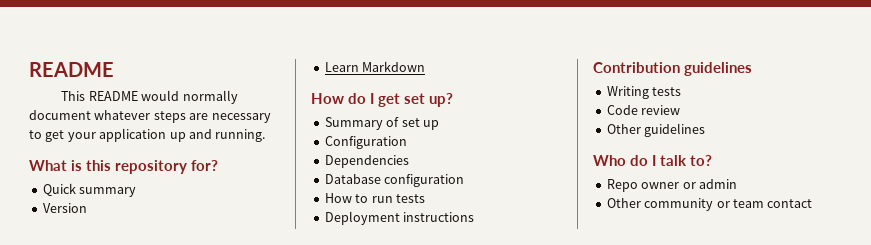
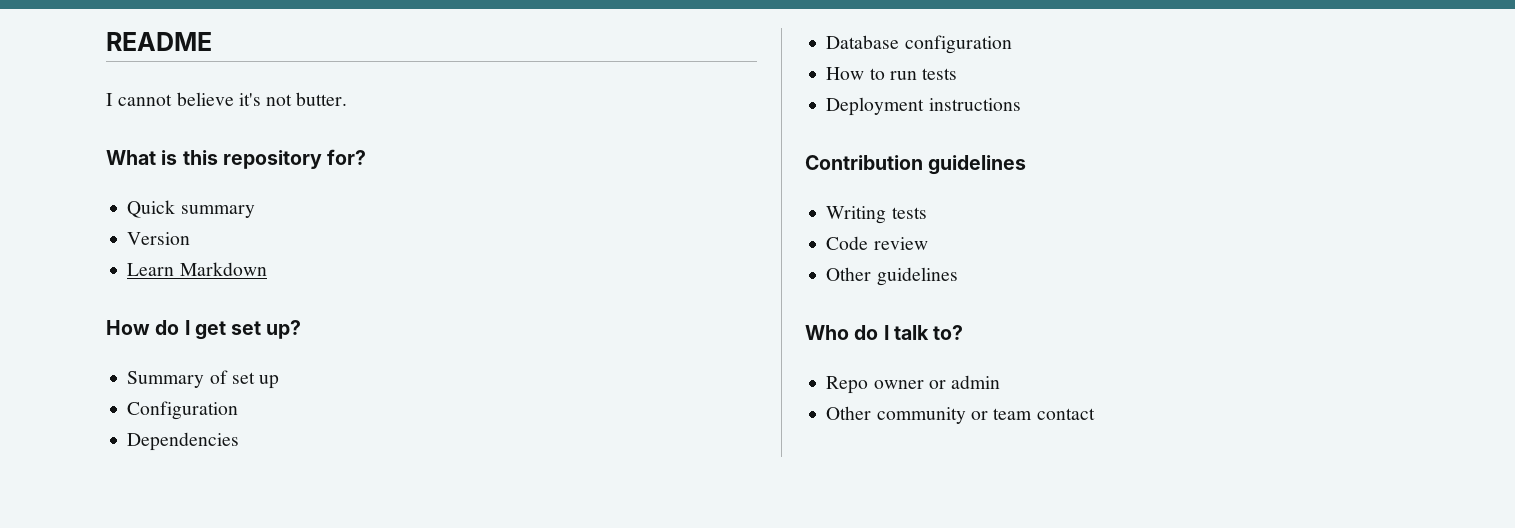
[61,90,238,104] [29,110,271,123] [29,128,266,142] This README would normally document whatever steps are necessary to get your application up and running. -> [106,92,348,106] I cannot believe it's not butter.

